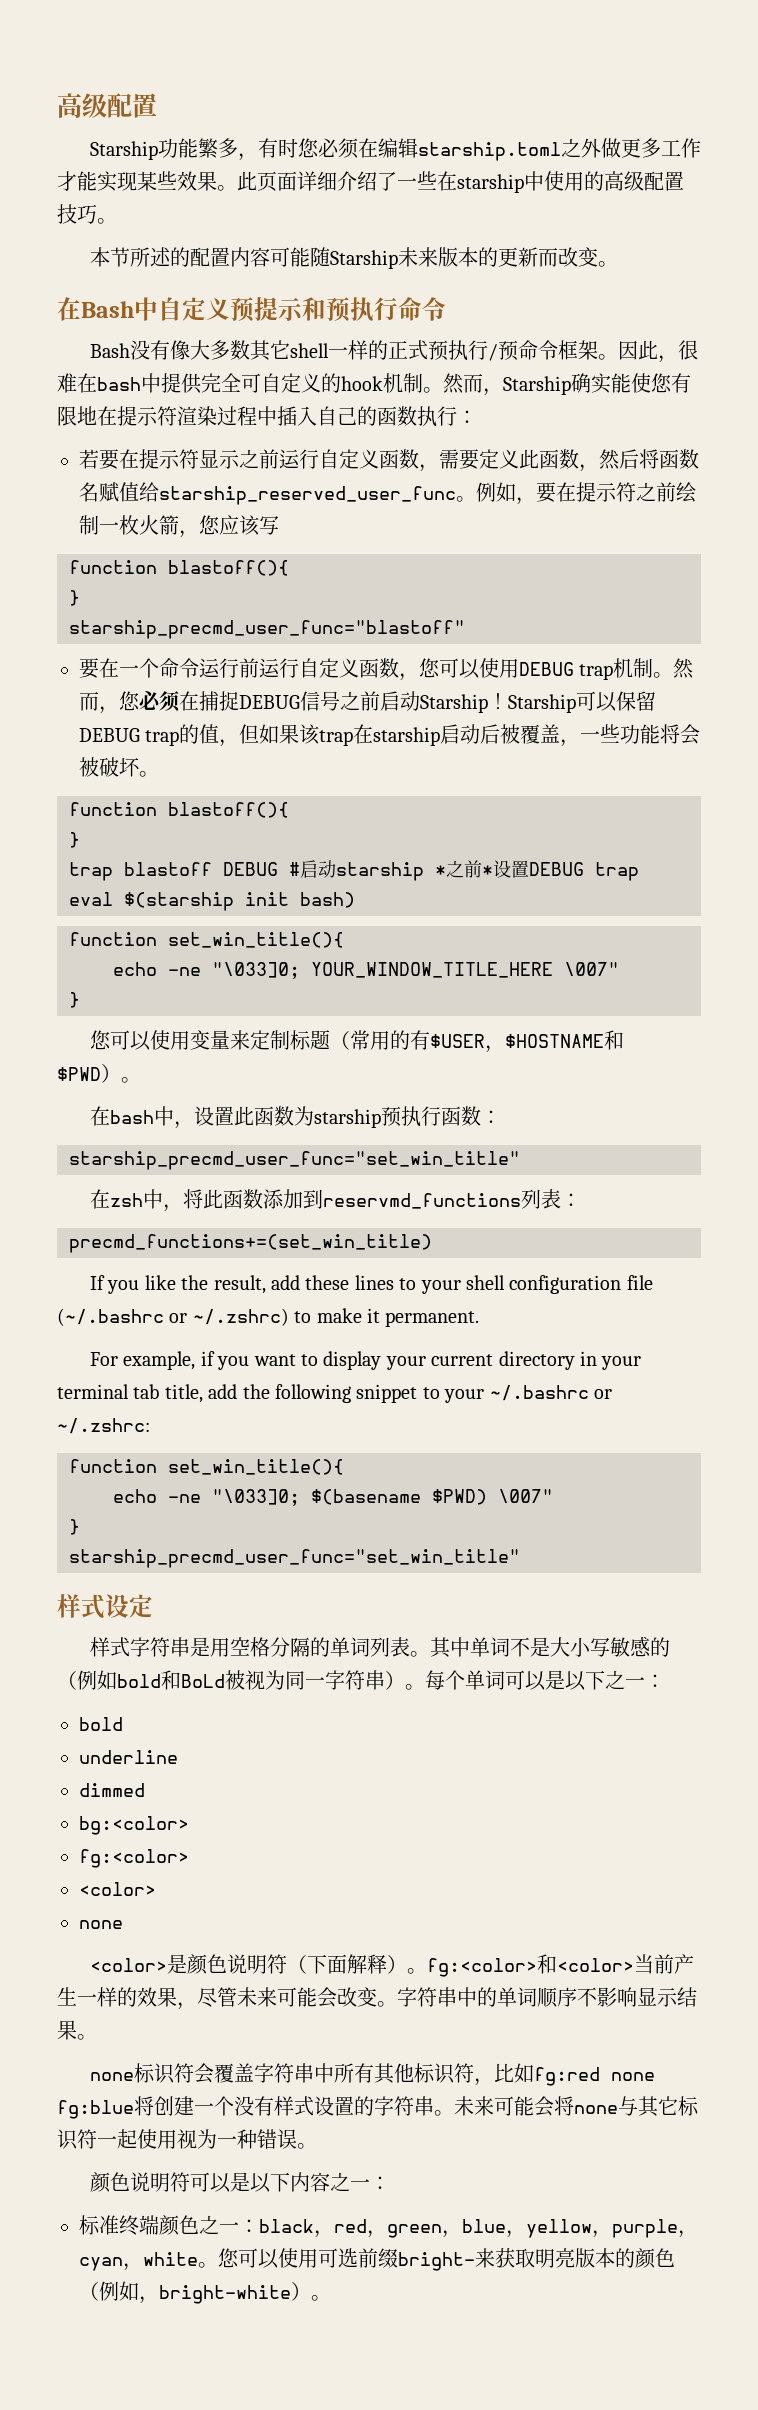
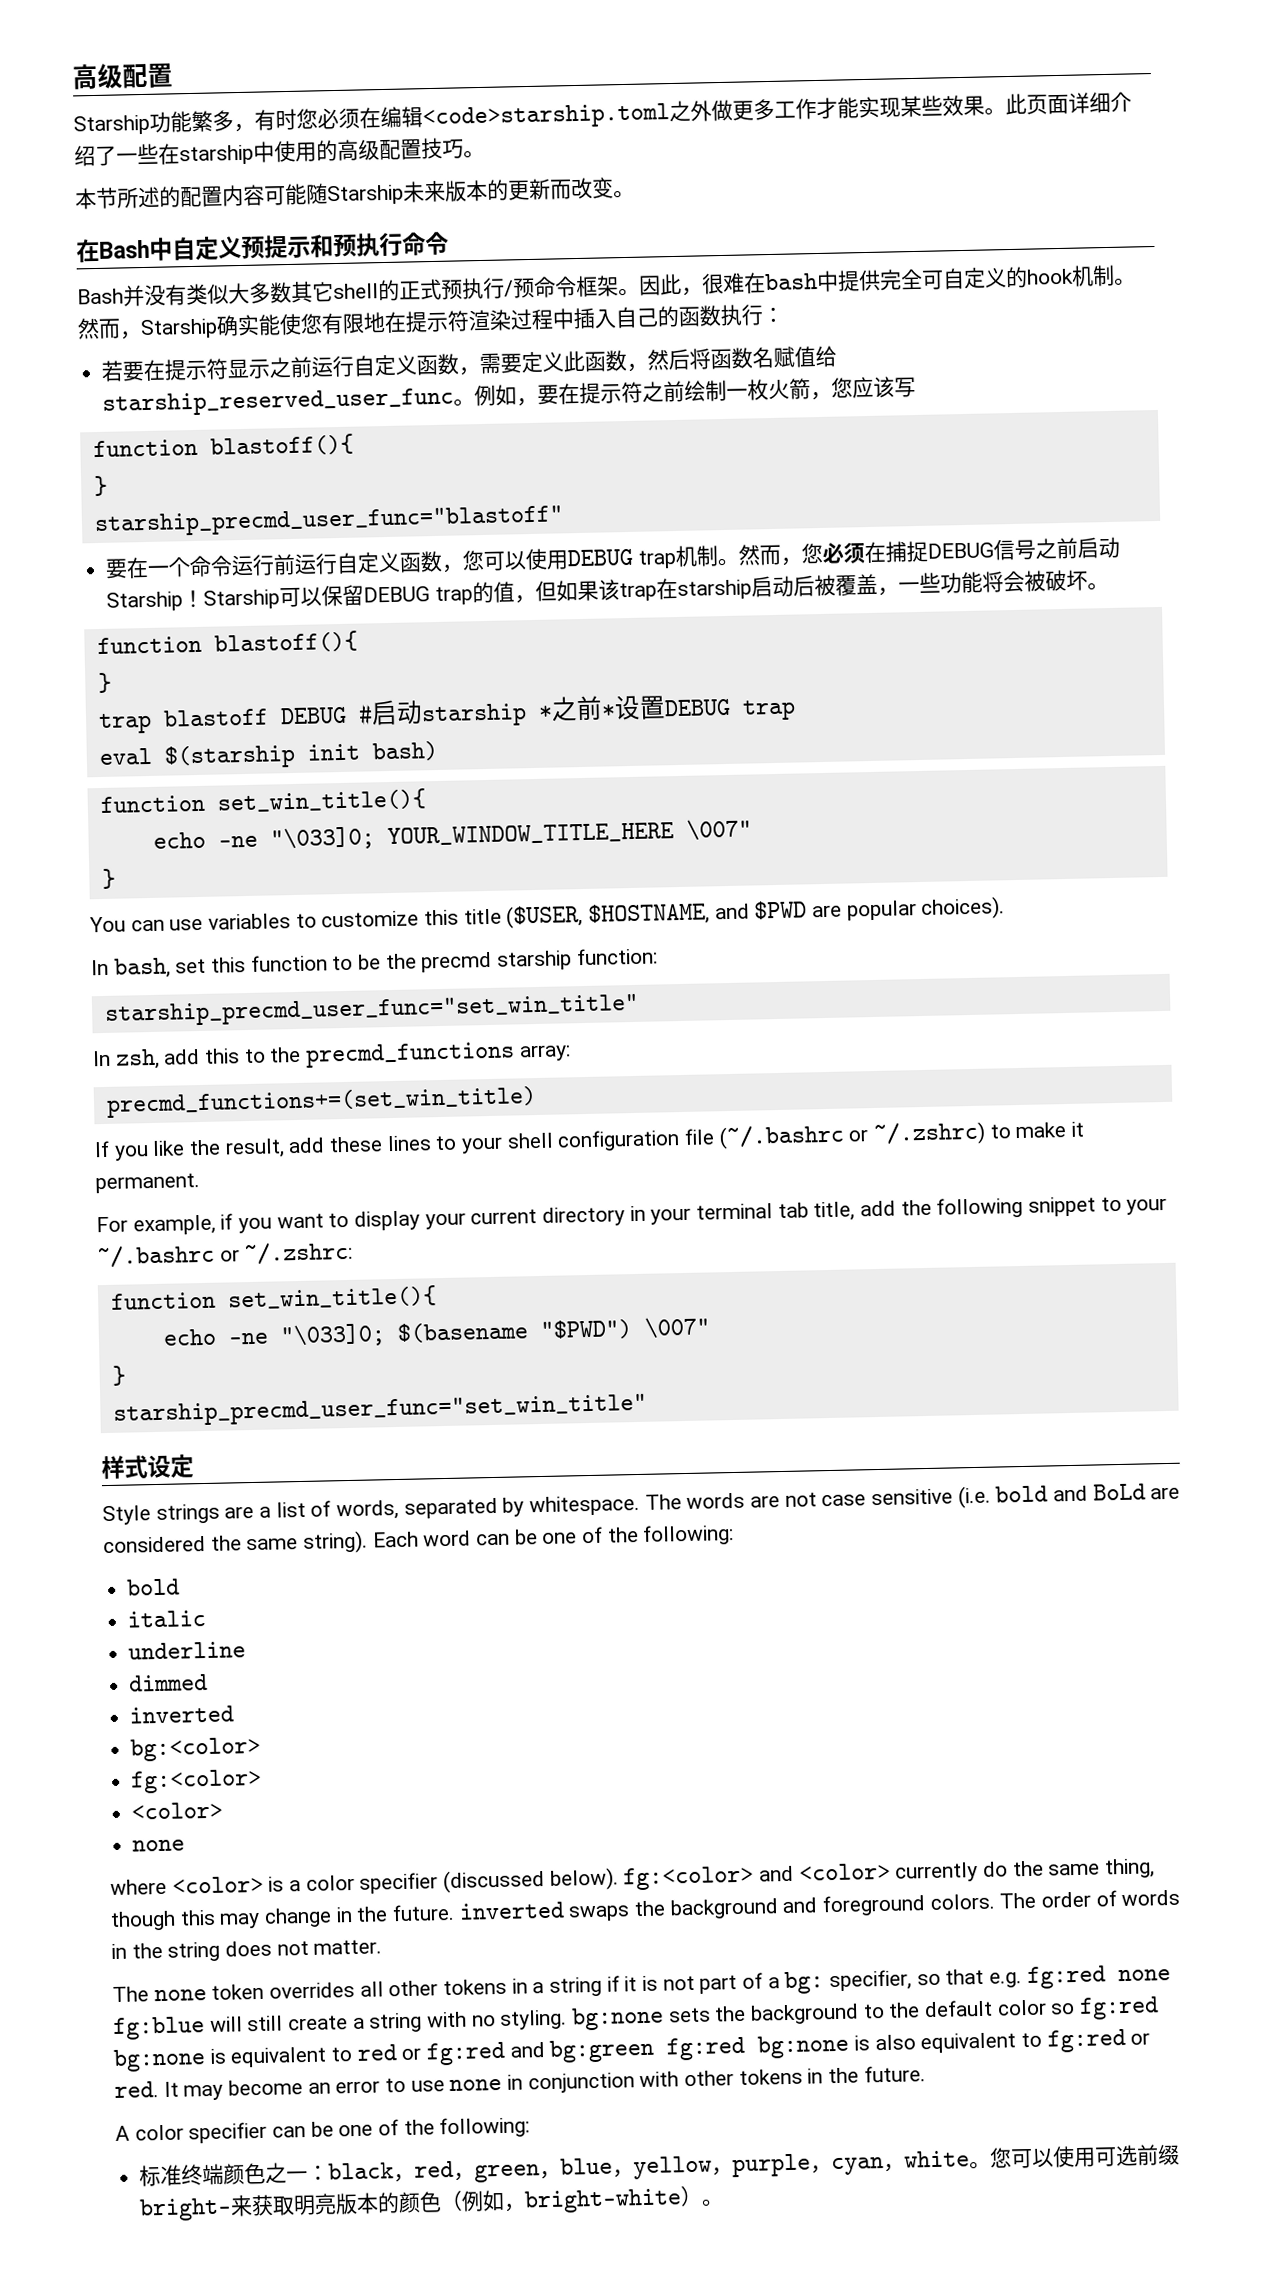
[417,142,561,161] starship.toml -> [422,103,670,131] <code>starship.toml
[129,340,190,360] 没有像 -> [123,283,229,307] 并没有类似
[327,340,368,360] 一样 -> (379, 291) none
[89,1030,624,1053] [57,1064,141,1083] [89,1106,501,1129] [69,1151,520,1170] [89,1189,581,1212] 您可以使用变量来定制标题（常用的有$USER，$HOSTNAME和$PWD）。 // 在bash中，设置此函数为starship预执行函数： // starship_precmd_user_func="set_win_title" // 在zsh中，将此函数添加到reservmd_functions列表： -> [89,896,1006,933] [91,947,658,979] [103,993,639,1027] [92,1041,571,1070] You can use variables to customize this title ($USER, $HOSTNAME, and $PWD are popular choices). // In bash, set this function to be the precmd starship function: // starship_precmd_user_func="set_win_title" // In zsh, add this to the precmd_functions array:
[432,1489,487,1505] $PWD) -> [539,1319,633,1340] "$PWD")
[89,1636,670,1658] [57,1670,665,1691] [79,1717,123,1731] 样式字符串是用空格分隔的单词列表。其中单词不是大小写敏感的（例如bold和BoLd被视为同一字符串）。每个单词可以是以下之一： // bold -> [102,1483,1181,1526] [103,1524,735,1554] [126,1578,181,1596] [127,1609,207,1628] Style strings are a list of words, separated by whitespace. The words are not case sensitive (i.e. bold and BoLd are considered the same string). Each word can be one of the following: // bold // italic
(145, 1790) none -> [129,1705,235,1724] // inverted
[89,1954,694,1977] [57,1987,697,2010] [57,2020,97,2040] [89,2063,655,2086] [57,2096,699,2119] [57,2129,317,2150] [89,2172,390,2193] <color>是颜色说明符（下面解释）。fg:<color>和<color>当前产生一样的效果，尽管未来可能会改变。字符串中的单词顺序不影响显示结果。 // none标识符会覆盖字符串中所有其他标识符，比如fg:red none fg:blue将创建一个没有样式设置的字符串。未来可能会将none与其它标识符一起使用视为一种错误。 // 颜色说明符可以是以下内容之一： -> [110,1858,1156,1896] [110,1889,1181,1932] [111,1939,383,1962] [112,1965,1171,2003] [113,1996,1160,2041] [113,2028,1151,2072] [114,2065,926,2101] [115,2116,531,2144] where <color> is a color specifier (discussed below). fg:<color> and <color> currently do the same thing, though this may change in the future. inverted swaps the background and foreground colors. The order of words in the string does not matter. // The none token overrides all other tokens in a string if it is not part of a bg: specifier, so that e.g. fg:red none fg:blue will still create a string with no styling. bg:none sets the background to the default color so fg:red bg:none is equivalent to red or fg:red and bg:green fg:red bg:none is also equivalent to fg:red or red. It may become an error to use none in conjunction with other tokens in the future. // A color specifier can be one of the following:

